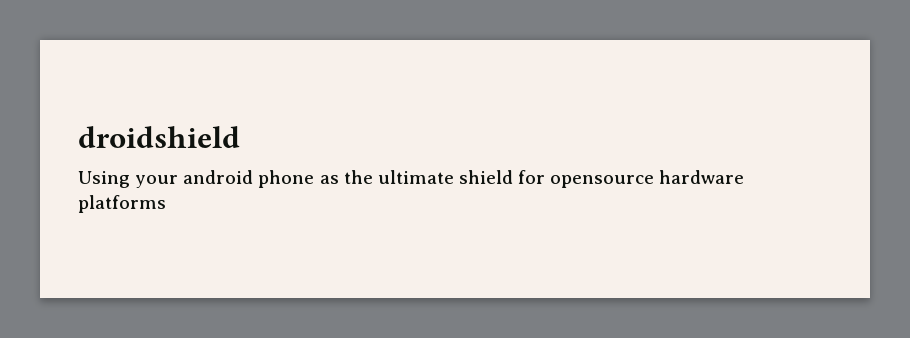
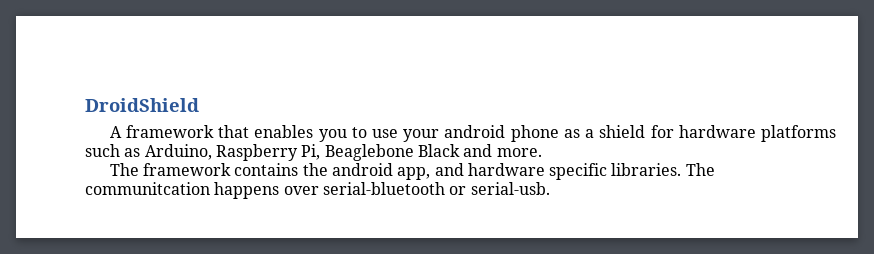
[78,126,240,148] [78,171,130,188] droidshield // Using -> [85,98,199,112] [109,125,398,142] DroidShield // A framework that enables you to use
[343,170,454,184] the ultimate -> [585,129,595,138] a
[550,175,655,188] opensource -> (674, 131) none
(166, 204) none -> [85,144,542,161] [109,163,715,180] [85,182,550,199] such as Arduino, Raspberry Pi, Beaglebone Black and more. // The framework contains the android app, and hardware specific libraries. The communitcation happens over serial-bluetooth or serial-usb.

